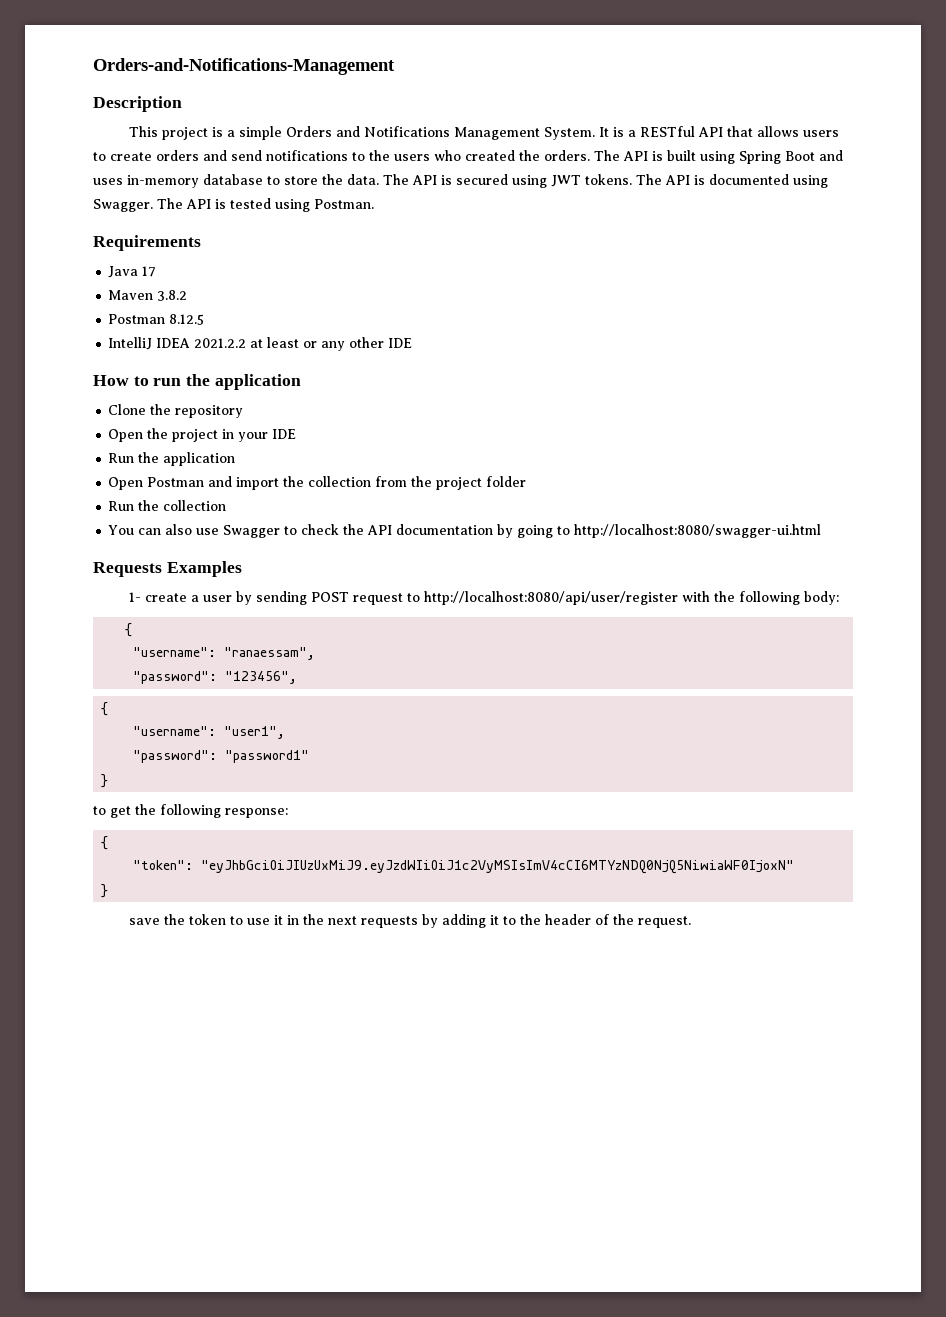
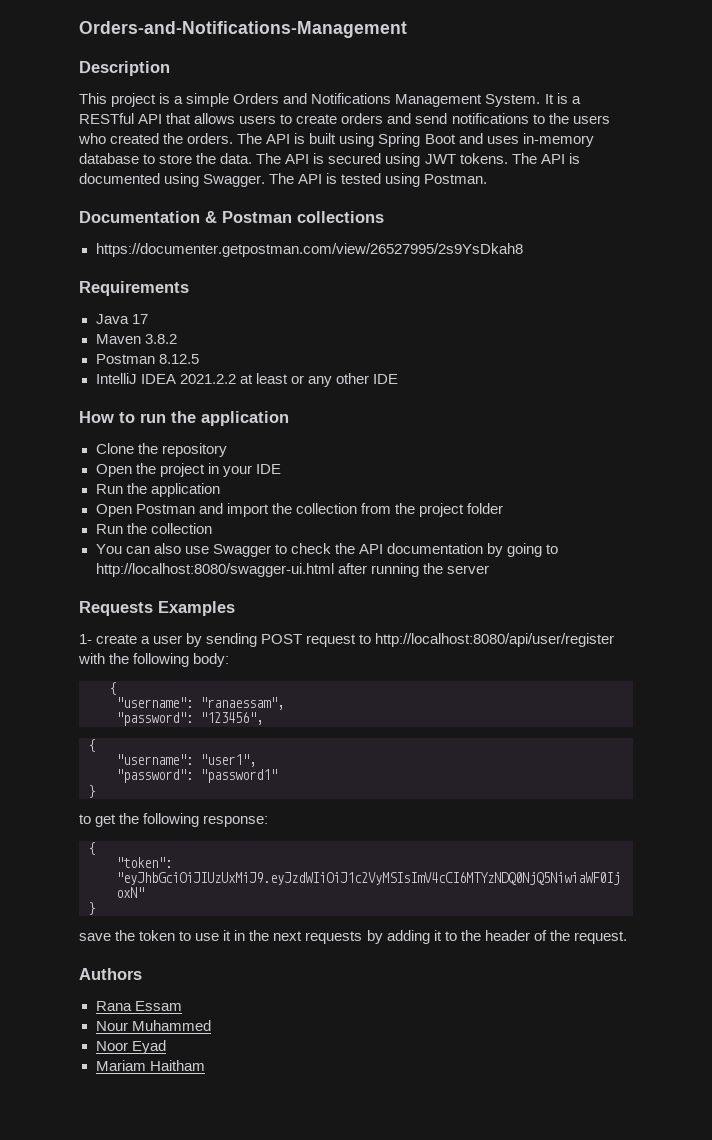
(374, 204) none -> [79,211,384,223] [95,243,523,257] // Documentation & Postman collections // https://documenter.getpostman.com/view/26527995/2s9YsDkah8
(822, 531) none -> [337,563,489,577] after running the server
(692, 922) none -> [79,968,142,980] [95,1001,182,1011] [95,1020,211,1031] [95,1040,166,1054] [95,1060,205,1071] // Authors // Rana Essam // Nour Muhammed // Noor Eyad // Mariam Haitham

